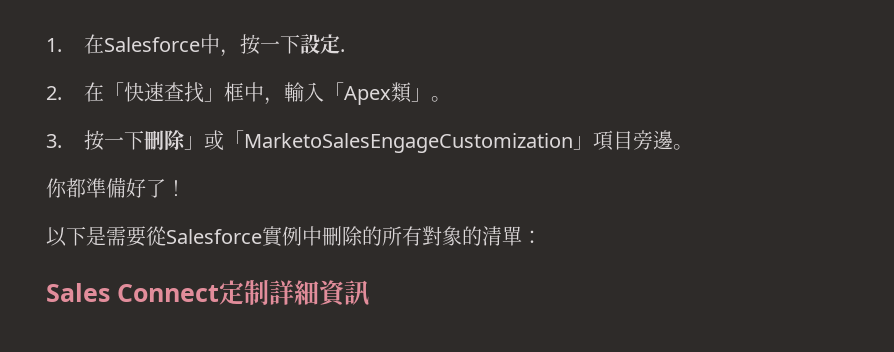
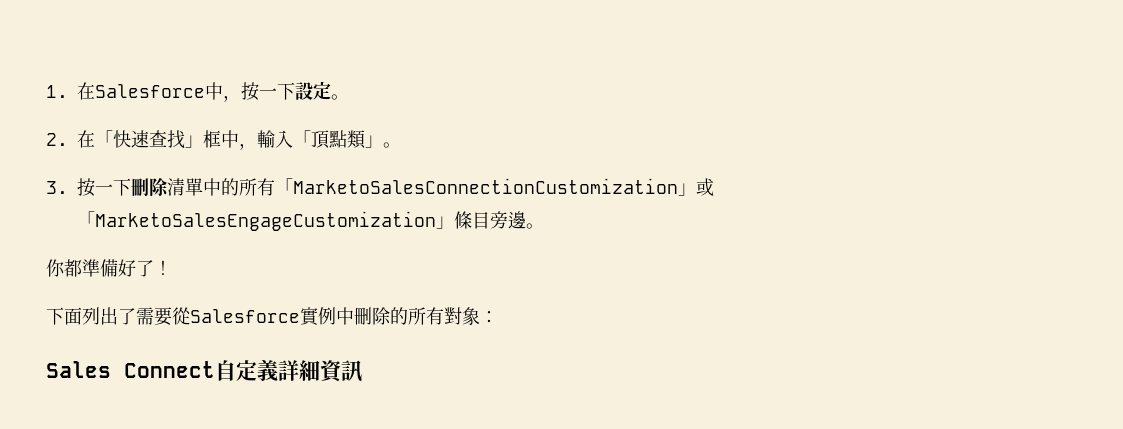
[339,49,345,52] . -> [331,94,349,100] 。
[343,86,391,105] Apex -> [311,130,347,149] 頂點
(186, 140) none -> [167,178,678,196] 清單中的所有「MarketoSalesConnectionCustomization
[592,130,613,151] 項 -> [454,211,472,229] 條
[46,226,106,247] 以下是 -> [46,307,136,325] 下面列出了
[462,226,522,246] 的清單 -> (480, 316) none
[219,280,269,305] 定制 -> [215,359,278,381] 自定義

